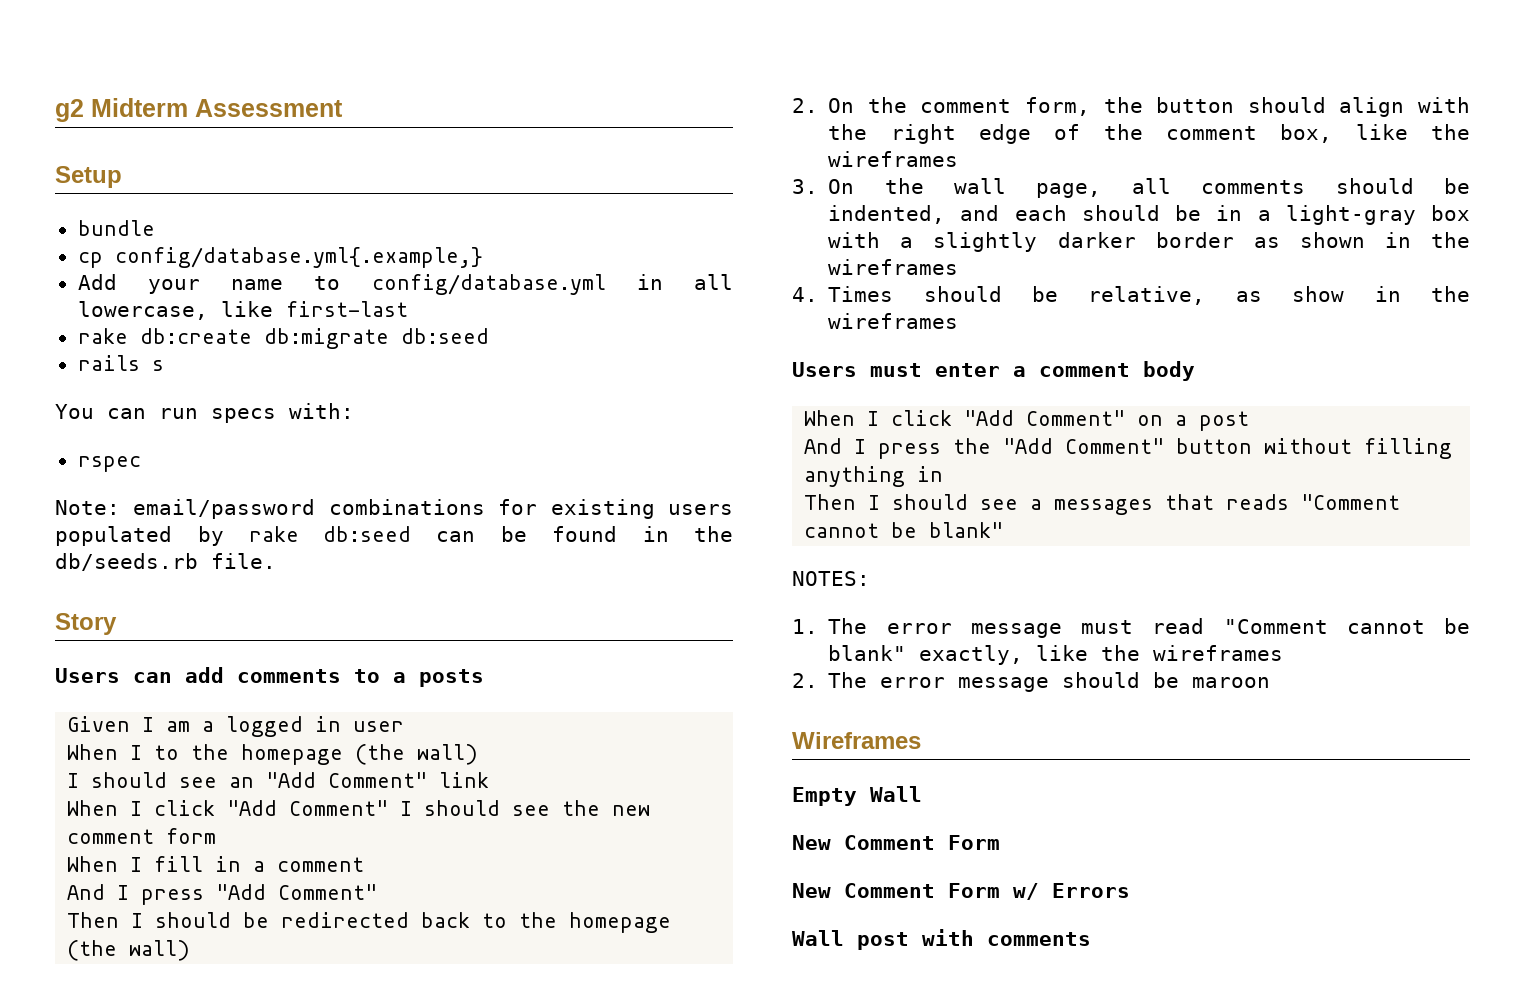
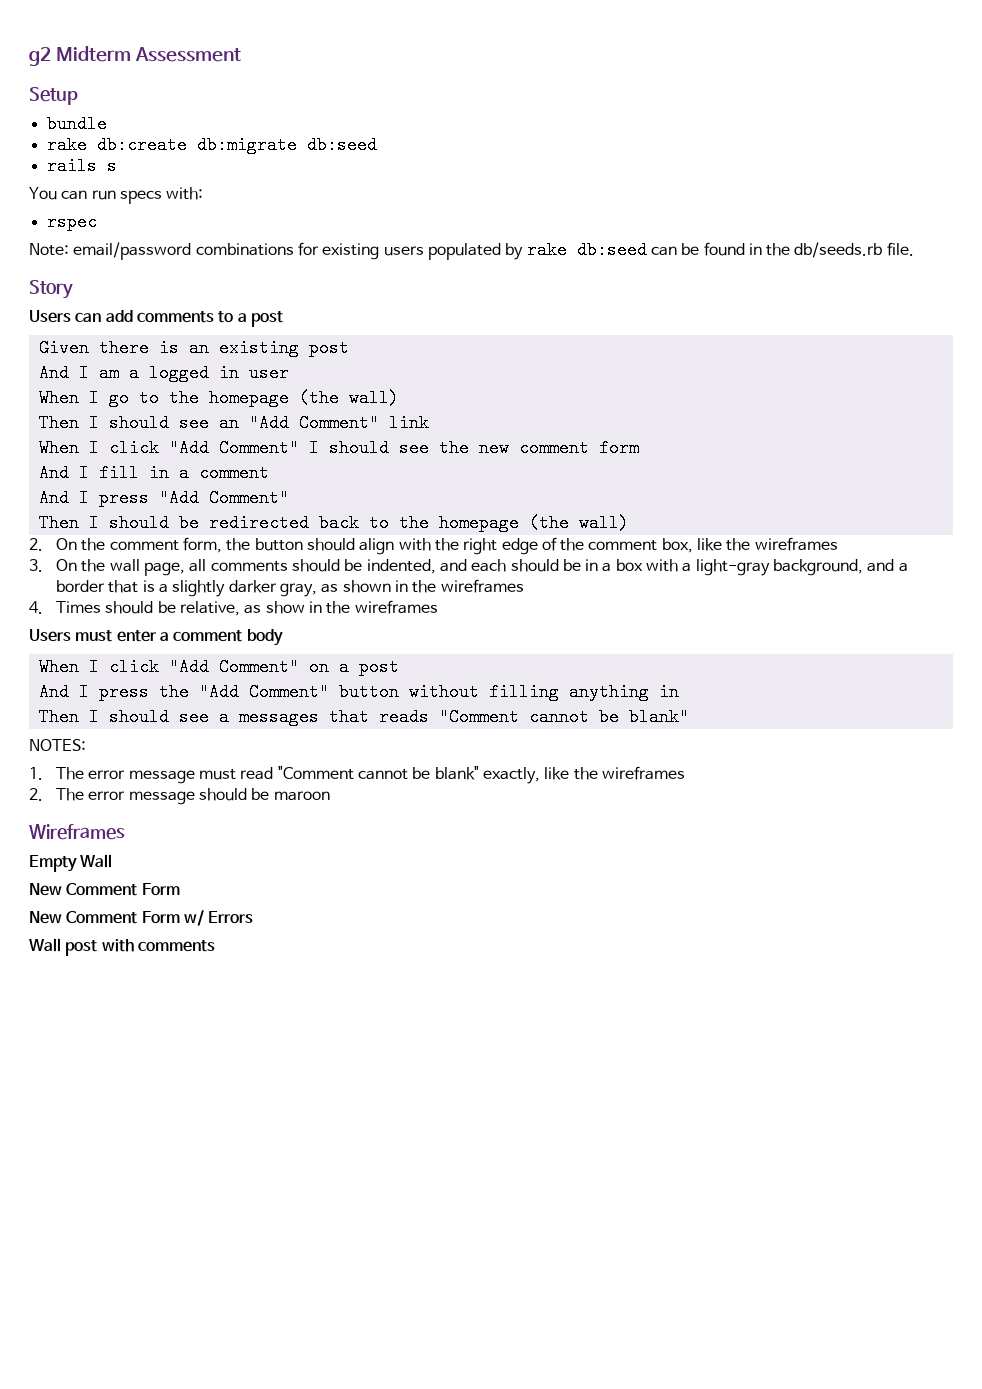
[77,247,483,268] [77,274,733,295] [77,301,408,320] // cp config/database.yml{.example,} // Add your name to config/database.yml in all lowercase, like first-last -> (107, 124) none
[419,669,484,687] posts -> [250,311,283,327] post
(131, 724) none -> [98,339,349,357] [38,364,69,382] there is an existing post // And
[154,744,479,765] to the homepage (the wall) // -> [108,389,399,407] [38,414,79,432] go to the homepage (the wall) // Then
[67,856,119,872] When -> [38,464,69,482] And
[1285,205,1416,225] light-gray -> (612, 567) none
(914, 242) none -> [695,559,908,576] [55,580,168,593] light-gray background, and a border that is a
[1155,232,1234,248] border -> [279,583,317,597] gray,

